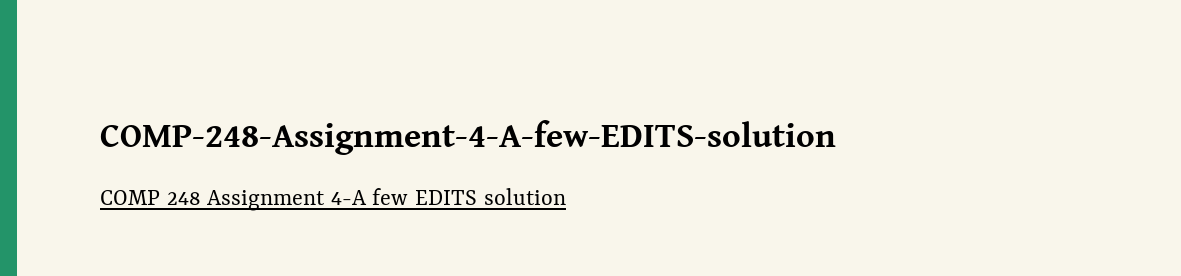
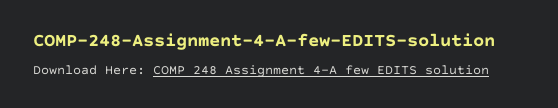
(836, 137) none -> [33,65,145,75] Download Here:

